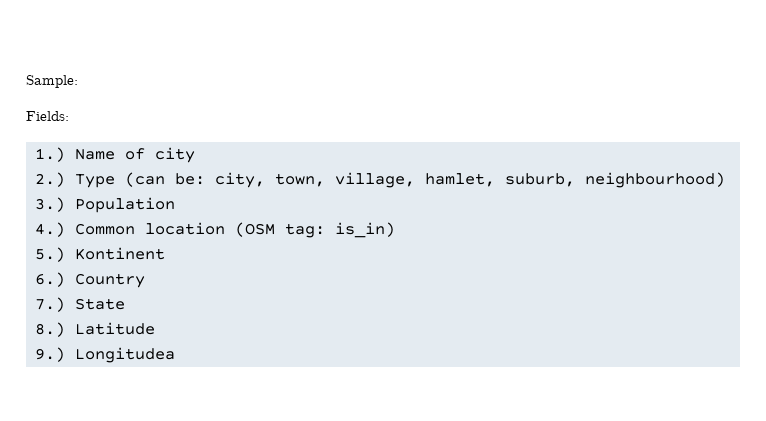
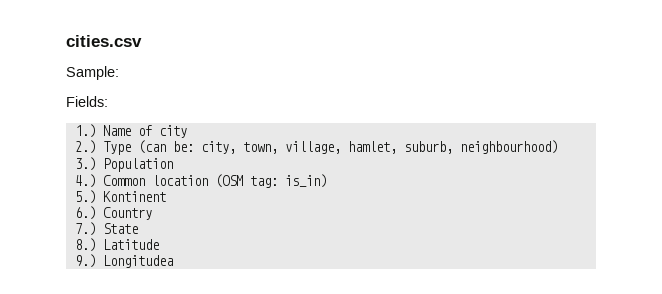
(26, 81) none -> [66,35,142,47] cities.csv //

